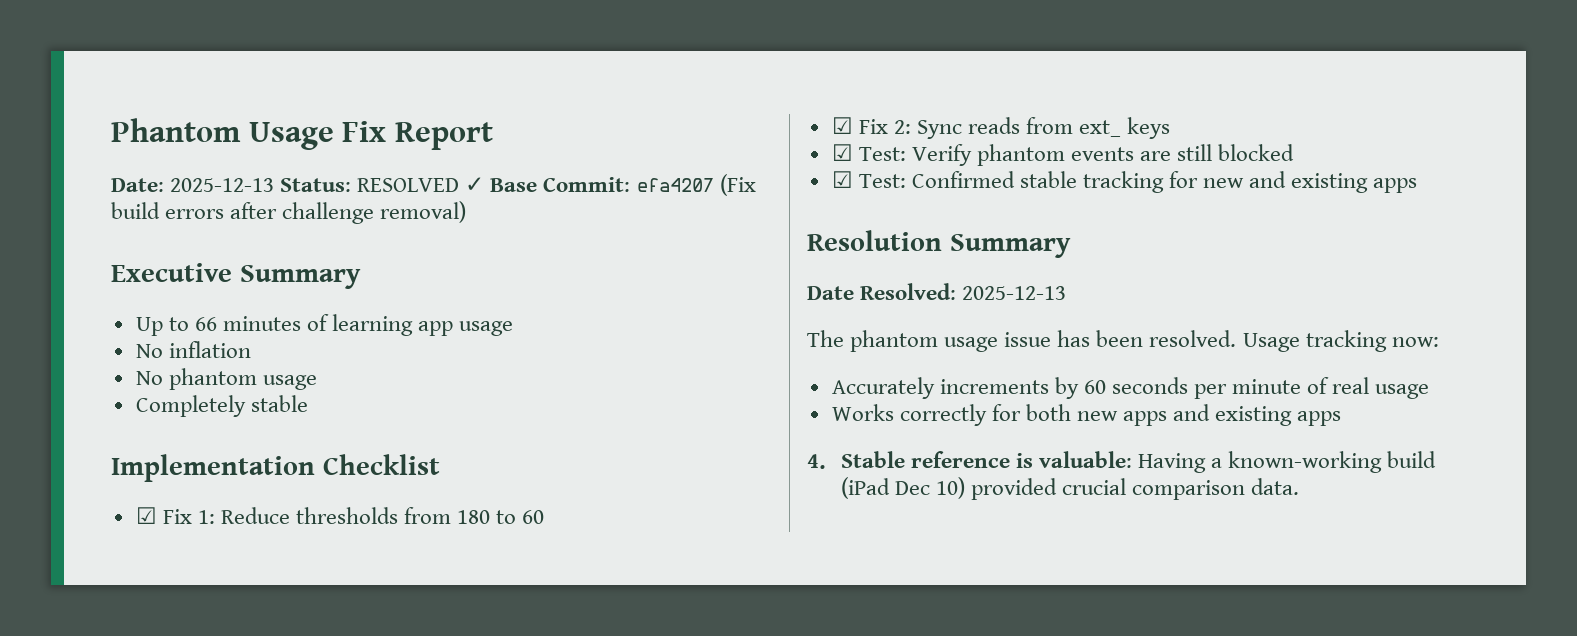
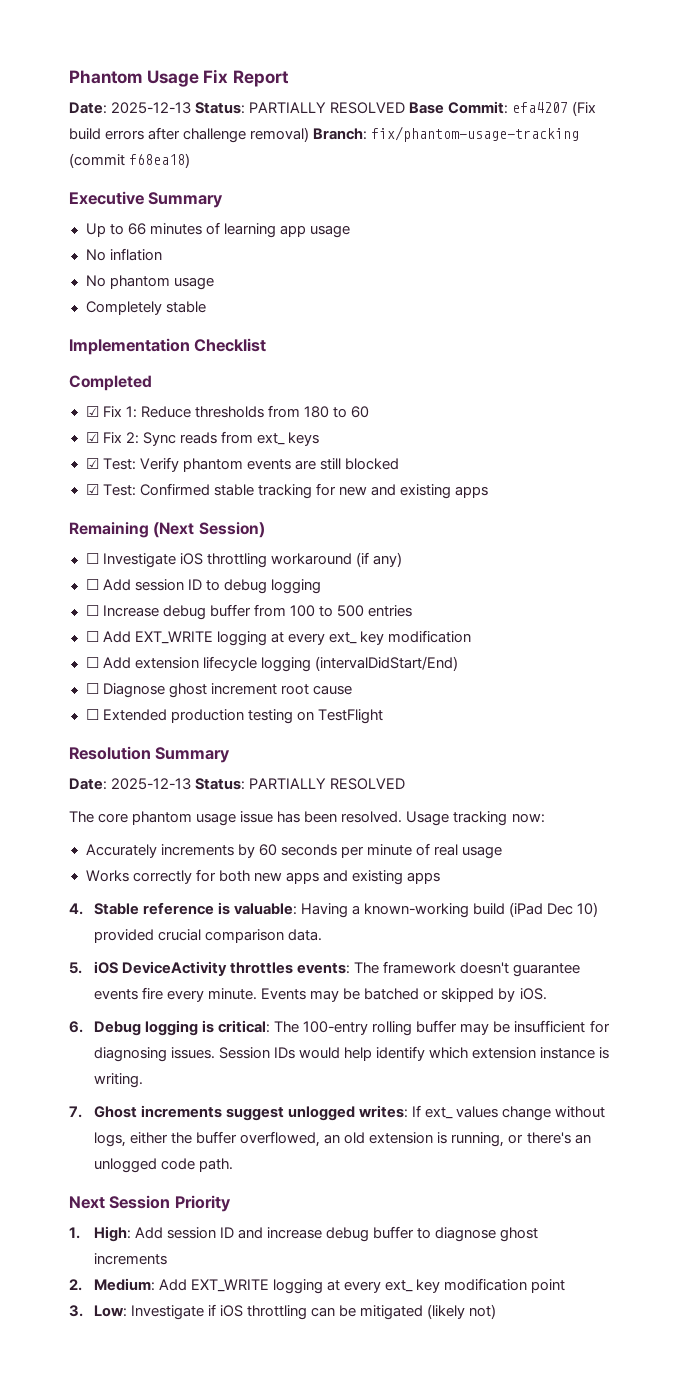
[357,177,485,192] RESOLVED ✓ -> [249,102,406,114] PARTIALLY RESOLVED
(467, 212) none -> [313,126,580,142] [69,153,191,168] Branch: fix/phantom-usage-tracking (commit f68ea18)
(440, 464) none -> [69,375,152,391] // Completed
(1418, 185) none -> [69,522,265,538] [85,552,402,568] [85,579,321,594] [85,604,412,620] [85,630,471,646] [85,656,458,672] [85,683,352,698] [85,709,383,724] // Remaining (Next Session) // ☐ Investigate iOS throttling workaround (if any) // ☐ Add session ID to debug logging // ☐ Increase debug buffer from 100 to 500 entries // ☐ Add EXT_WRITE logging at every ext_ key modification // ☐ Add extension lifecycle logging (intervalDidStart/End) // ☐ Diagnose ghost increment root cause // ☐ Extended production testing on TestFlight
[807,283,1067,300] [807,330,844,347] Date Resolved: 2025-12-13 // The -> [69,778,406,790] [69,811,129,823] Date: 2025-12-13 Status: PARTIALLY RESOLVED // The core
(1300, 486) none -> [69,961,581,977] [93,987,547,1002] [69,1020,610,1036] [93,1046,610,1062] [93,1073,143,1088] [69,1105,606,1121] [93,1131,591,1147] [93,1158,234,1173] [69,1195,231,1212] [69,1226,539,1242] [93,1253,167,1265] [69,1278,566,1294] [69,1304,497,1320] // 5. iOS DeviceActivity throttles events: The framework doesn't guarantee events fire every minute. Events may be batched or skipped by iOS. // 6. Debug logging is critical: The 100-entry rolling buffer may be insufficient for diagnosing issues. Session IDs would help identify which extension instance is writing. // 7. Ghost increments suggest unlogged writes: If ext_ values change without logs, either the buffer overflowed, an old extension is running, or there's an unlogged code path. // Next Session Priority // 1. High: Add session ID and increase debug buffer to diagnose ghost increments // 2. Medium: Add EXT_WRITE logging at every ext_ key modification point // 3. Low: Investigate if iOS throttling can be mitigated (likely not)

